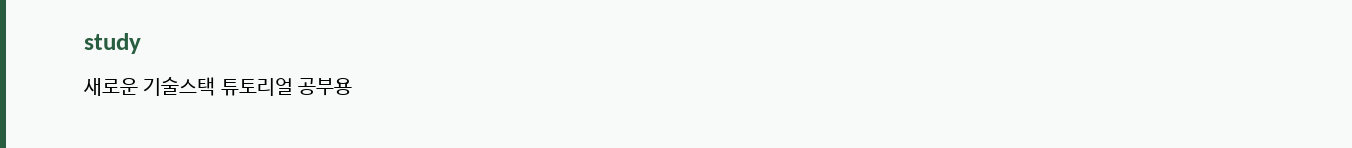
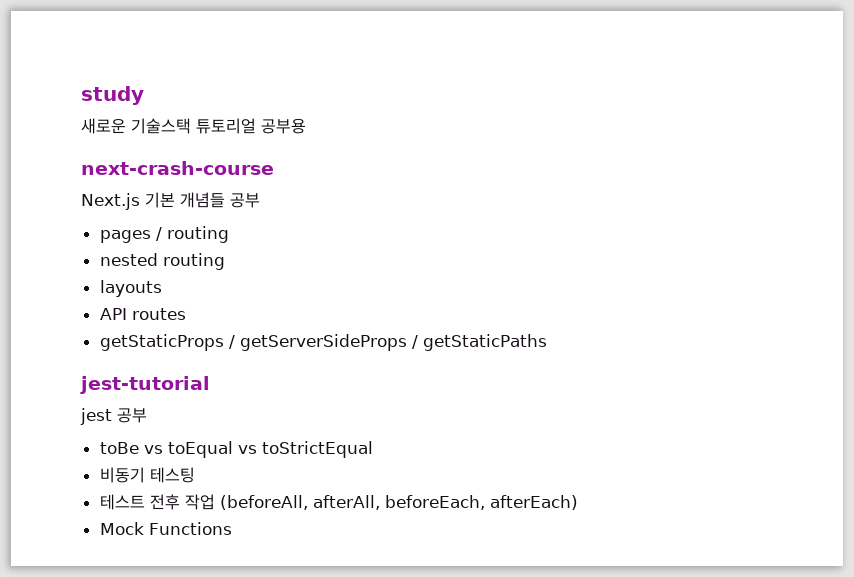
(353, 87) none -> [81,161,274,175] [81,192,260,210] [99,226,229,243] [99,253,225,270] [99,280,162,297] [99,308,186,320] [99,334,547,351] [80,376,210,394] [80,408,147,425] [99,441,373,458] [99,467,195,483] [99,494,578,510] [99,522,232,535] // next-crash-course // Next.js 기본 개념들 공부 // pages / routing // nested routing // layouts // API routes // getStaticProps / getServerSideProps / getStaticPaths // jest-tutorial // jest 공부 // toBe vs toEqual vs toStrictEqual // 비동기 테스팅 // 테스트 전후 작업 (beforeAll, afterAll, beforeEach, afterEach) // Mock Functions

